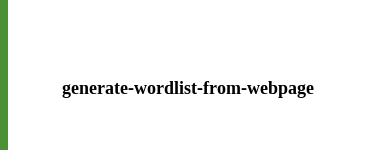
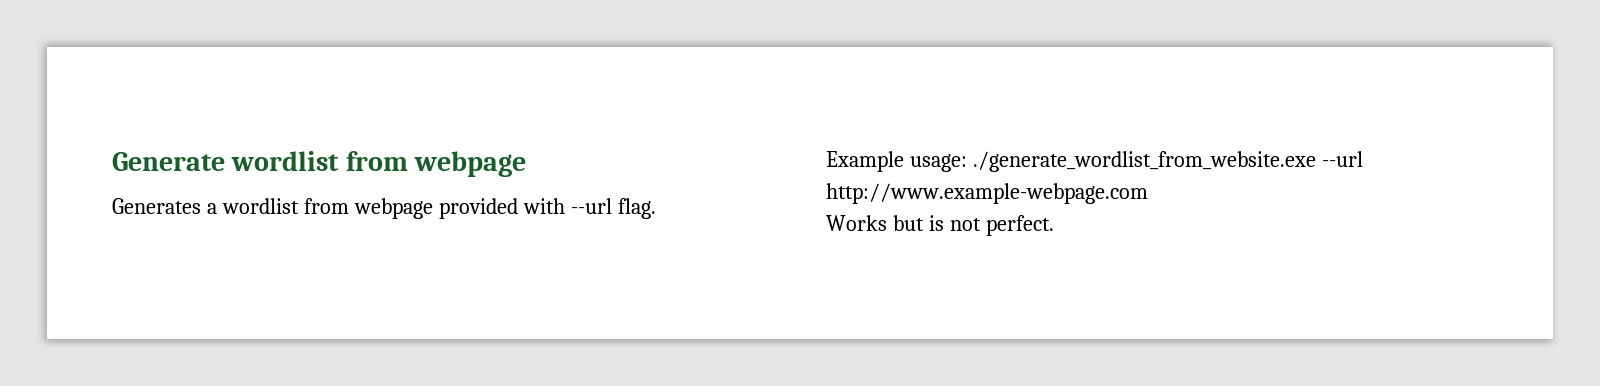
[62,81,314,98] generate-wordlist-from-webpage -> [112,151,527,177] [112,198,656,219] [826,151,1363,172] [826,183,1148,204] [826,215,1054,236] Generate wordlist from webpage // Generates a wordlist from webpage provided with --url flag. // Example usage: ./generate_wordlist_from_website.exe --url http://www.example-webpage.com // Works but is not perfect.

